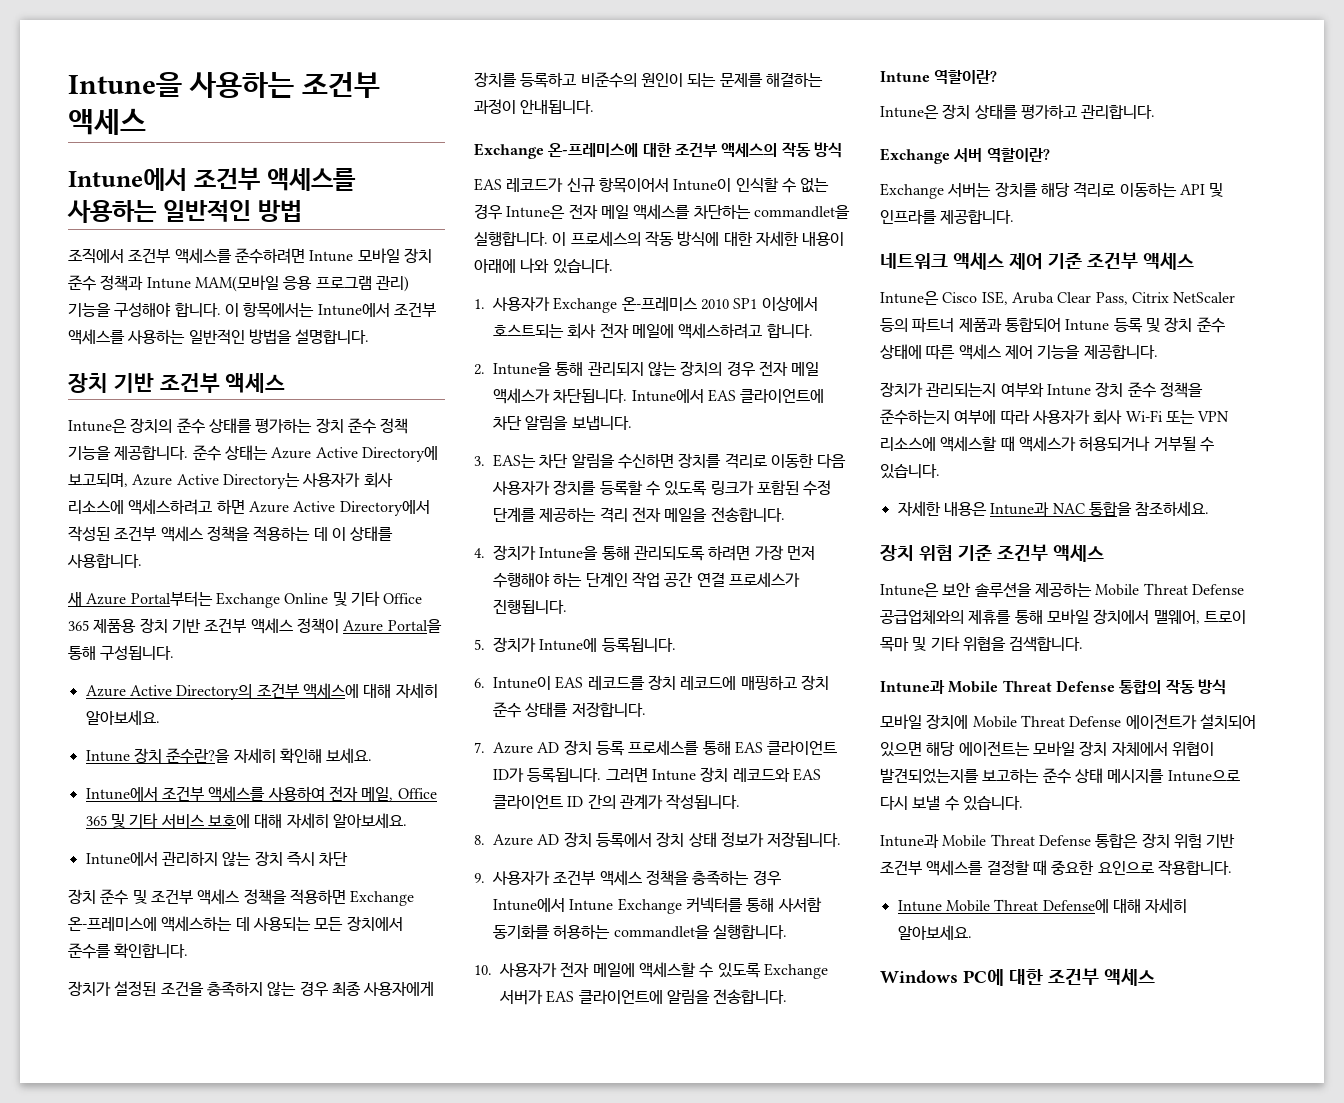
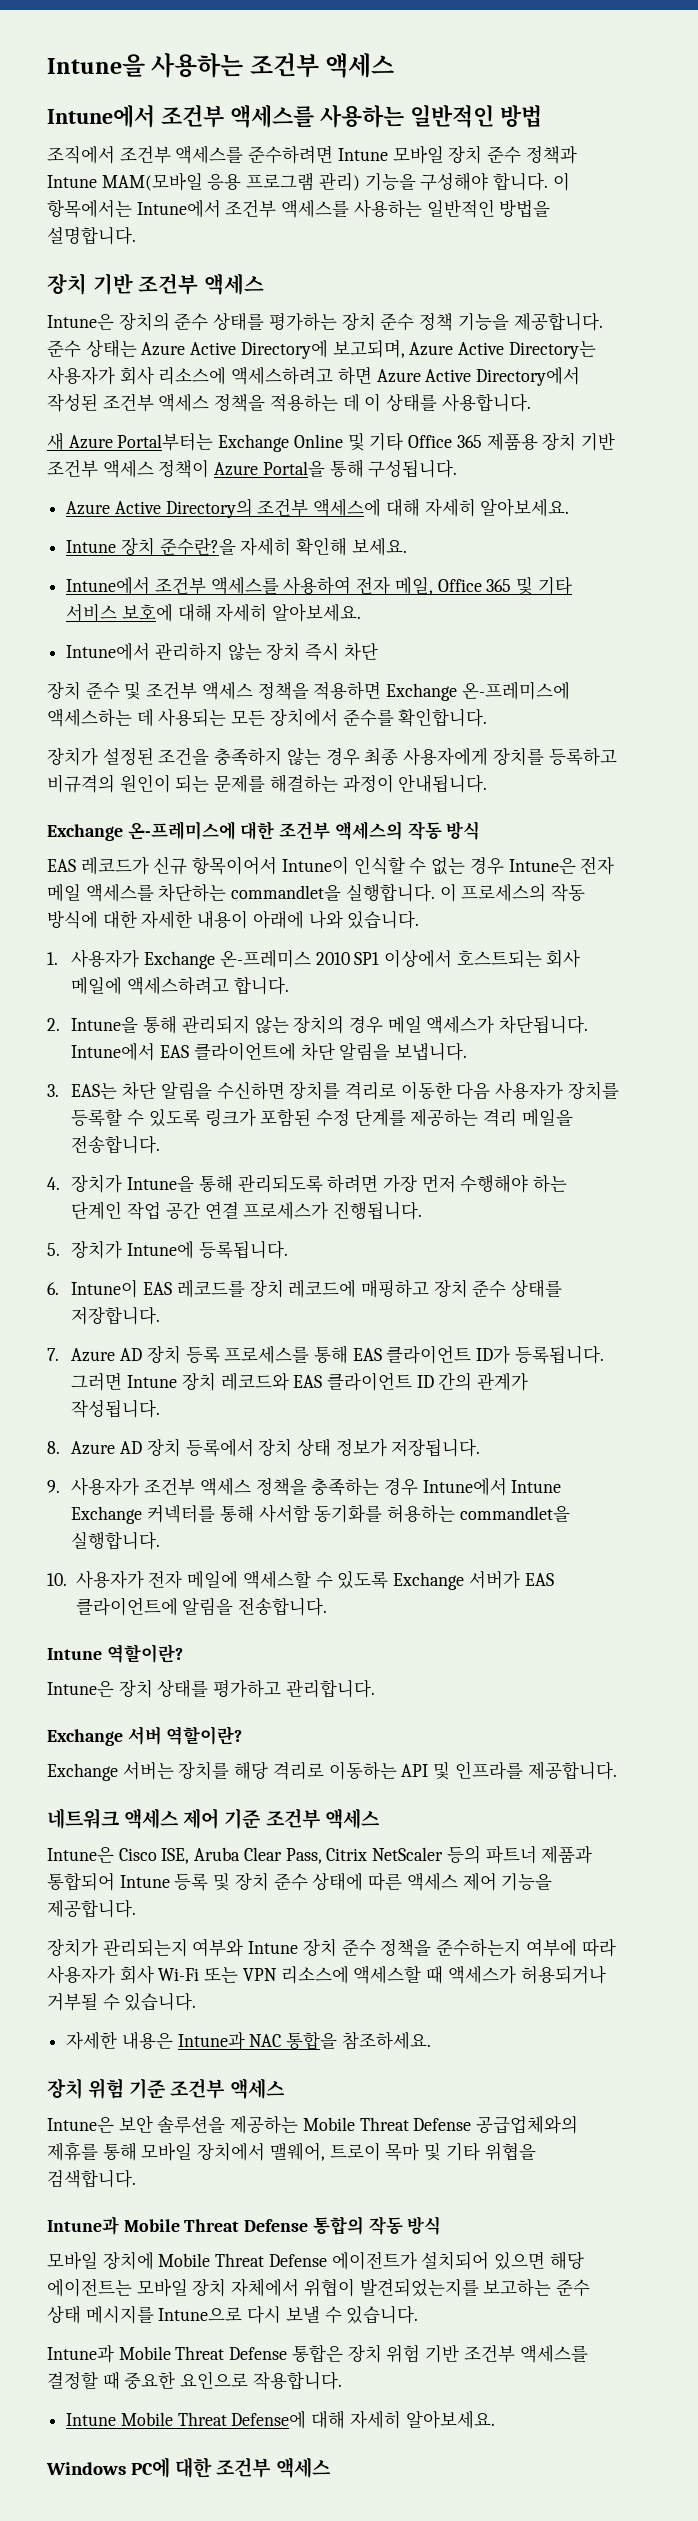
[580,72,637,88] 비준수의 -> [47,774,115,793] 비규격의
[599,323,629,338] 전자 -> (581, 958) none
[758,361,788,376] 전자 -> (384, 1025) none
[631,507,661,522] 전자 -> (518, 1118) none

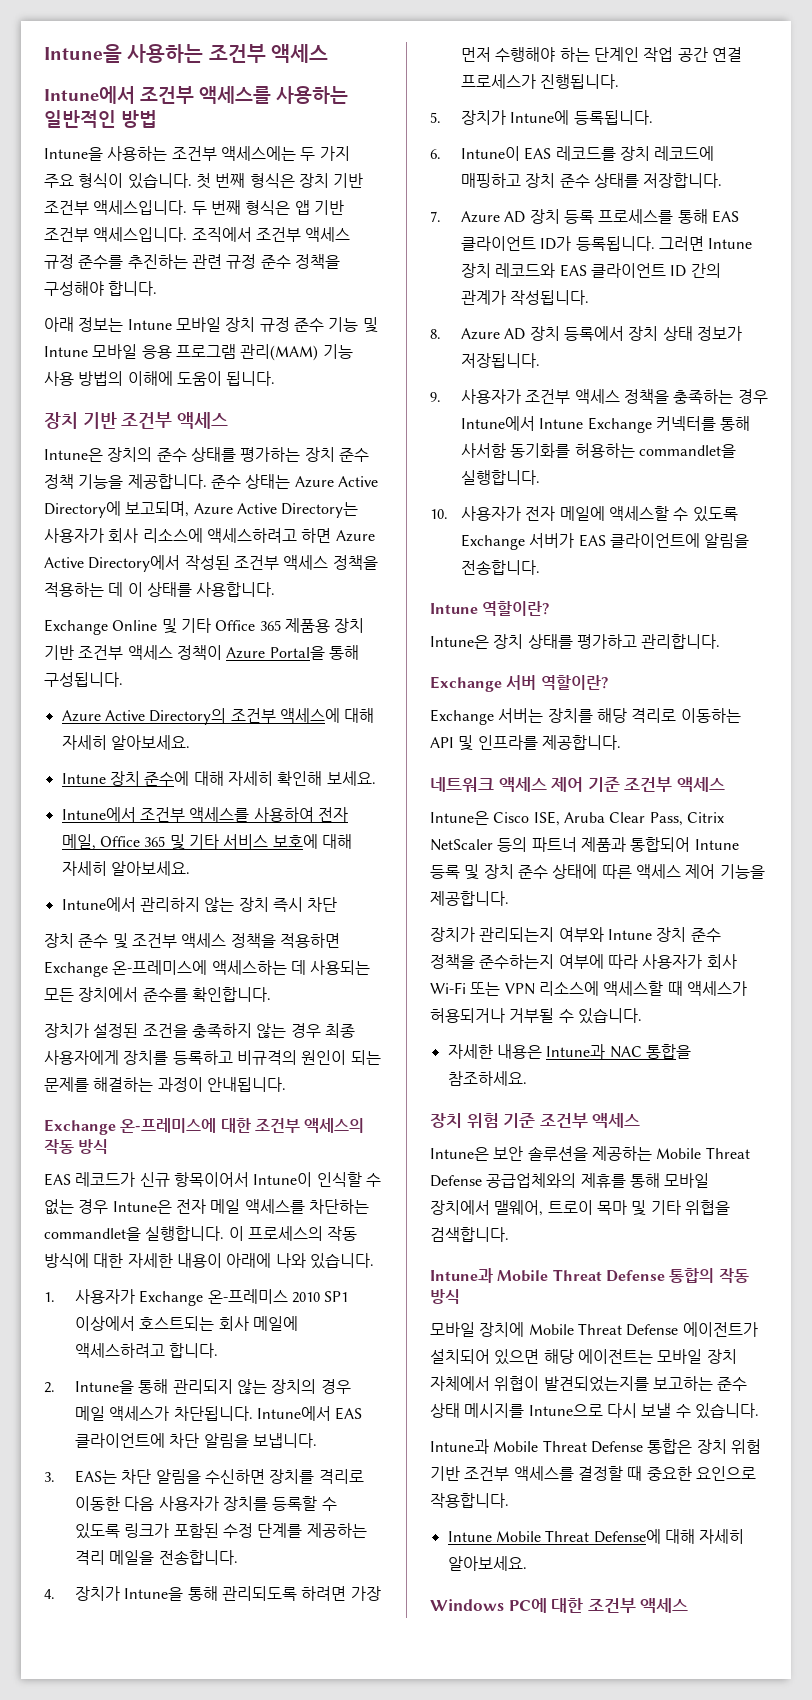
[47,145,577,164] [47,172,570,191] [47,199,551,218] [47,226,136,245] 조직에서 조건부 액세스를 준수하려면 Intune 모바일 장치 준수 정책과 Intune MAM(모바일 응용 프로그램 관리) 기능을 구성해야 합니다. 이 항목에서는 Intune에서 조건부 액세스를 사용하는 일반적인 방법을 설명합니다. -> [44,146,350,161] [44,173,364,189] [44,200,344,215] [44,227,351,242] [44,254,340,269] [44,281,158,296] [44,317,378,333] [44,344,353,361] [44,371,276,386] Intune을 사용하는 조건부 액세스에는 두 가지 주요 형식이 있습니다. 첫 번째 형식은 장치 기반 조건부 액세스입니다. 두 번째 형식은 앱 기반 조건부 액세스입니다. 조직에서 조건부 액세스 규정 준수를 추진하는 관련 규정 준수 정책을 구성해야 합니다. // 아래 정보는 Intune 모바일 장치 규정 준수 기능 및 Intune 모바일 응용 프로그램 관리(MAM) 기능 사용 방법의 이해에 도움이 됩니다.
[47,432,214,451] 새 Azure Portal부터는 -> (276, 589) none
[159,538,236,556] 준수란?을 -> [144,771,224,786] 준수에 대해

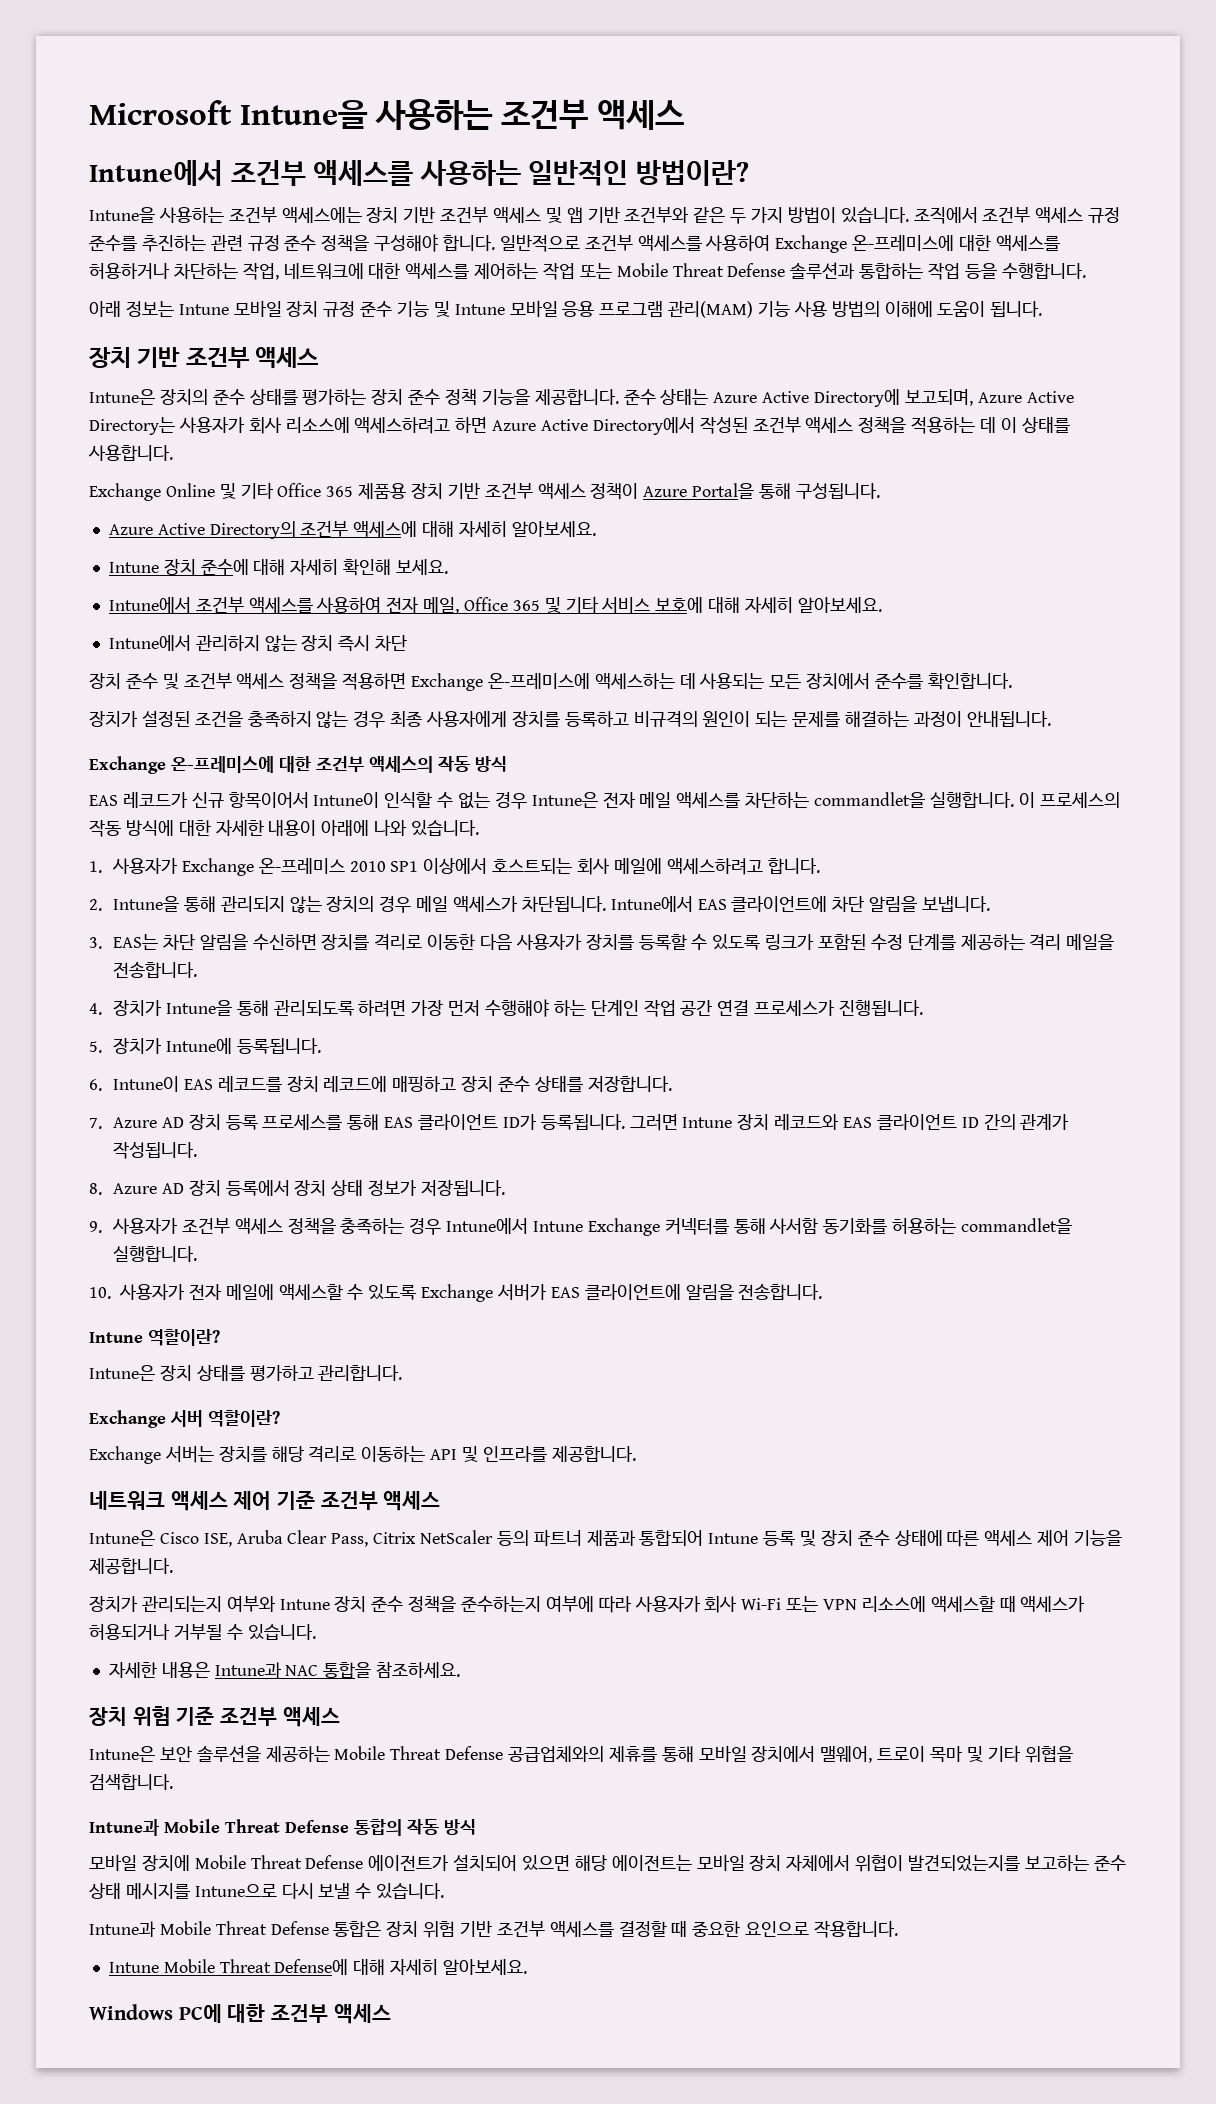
(44, 53) none -> [89,100,232,125] Microsoft
[121,110,157,128] 방법 -> [635,160,749,186] 방법이란?
[300,146,350,161] [44,173,364,189] [44,200,344,215] [44,227,188,242] 두 가지 주요 형식이 있습니다. 첫 번째 형식은 장치 기반 조건부 액세스입니다. 두 번째 형식은 앱 기반 조건부 액세스입니다. -> [366,207,909,224] 장치 기반 조건부 액세스 및 앱 기반 조건부와 같은 두 가지 방법이 있습니다.
(158, 288) none -> [499,235,1060,253] [89,262,1086,280] 일반적으로 조건부 액세스를 사용하여 Exchange 온-프레미스에 대한 액세스를 허용하거나 차단하는 작업, 네트워크에 대한 액세스를 제어하는 작업 또는 Mobile Threat Defense 솔루션과 통합하는 작업 등을 수행합니다.

